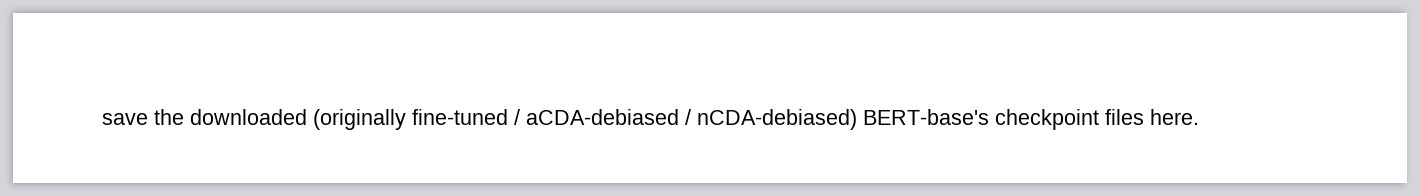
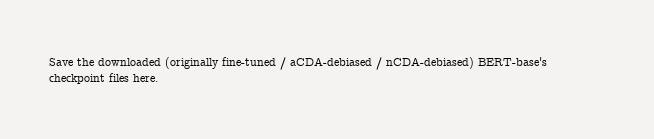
[102,113,148,125] save -> [49,58,73,66] Save

